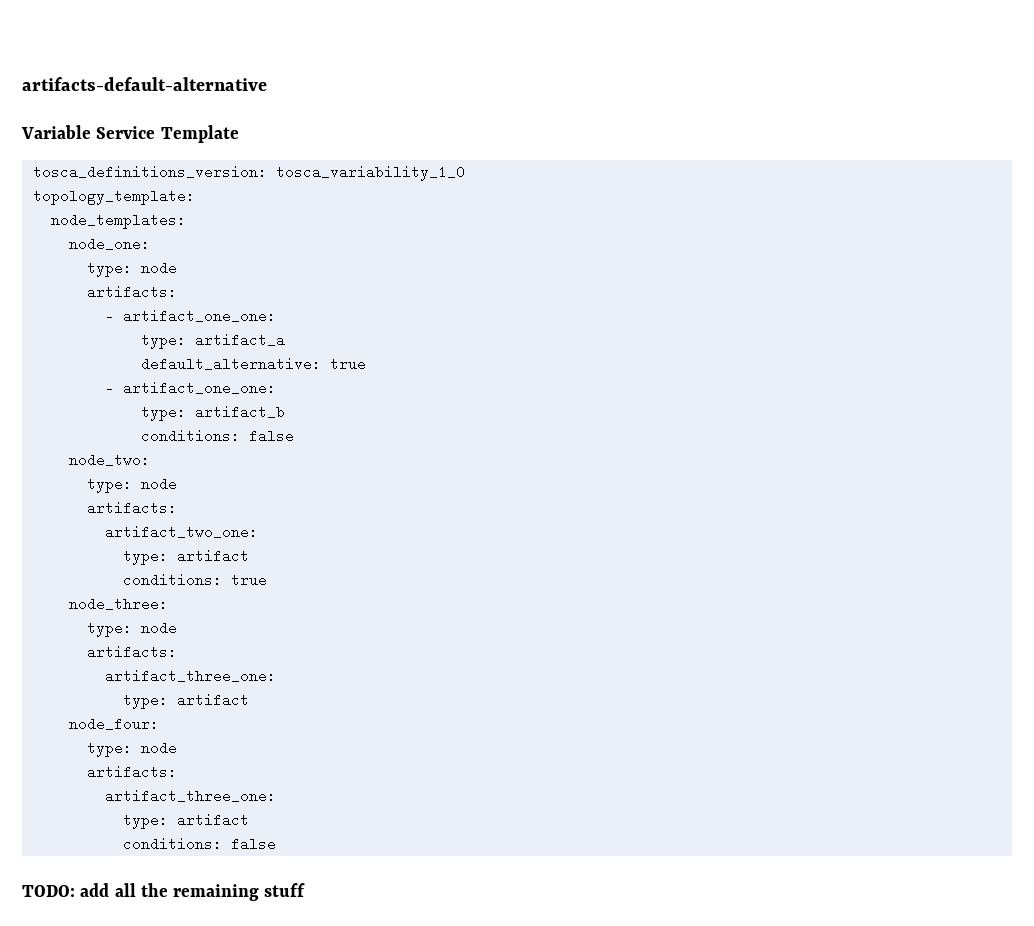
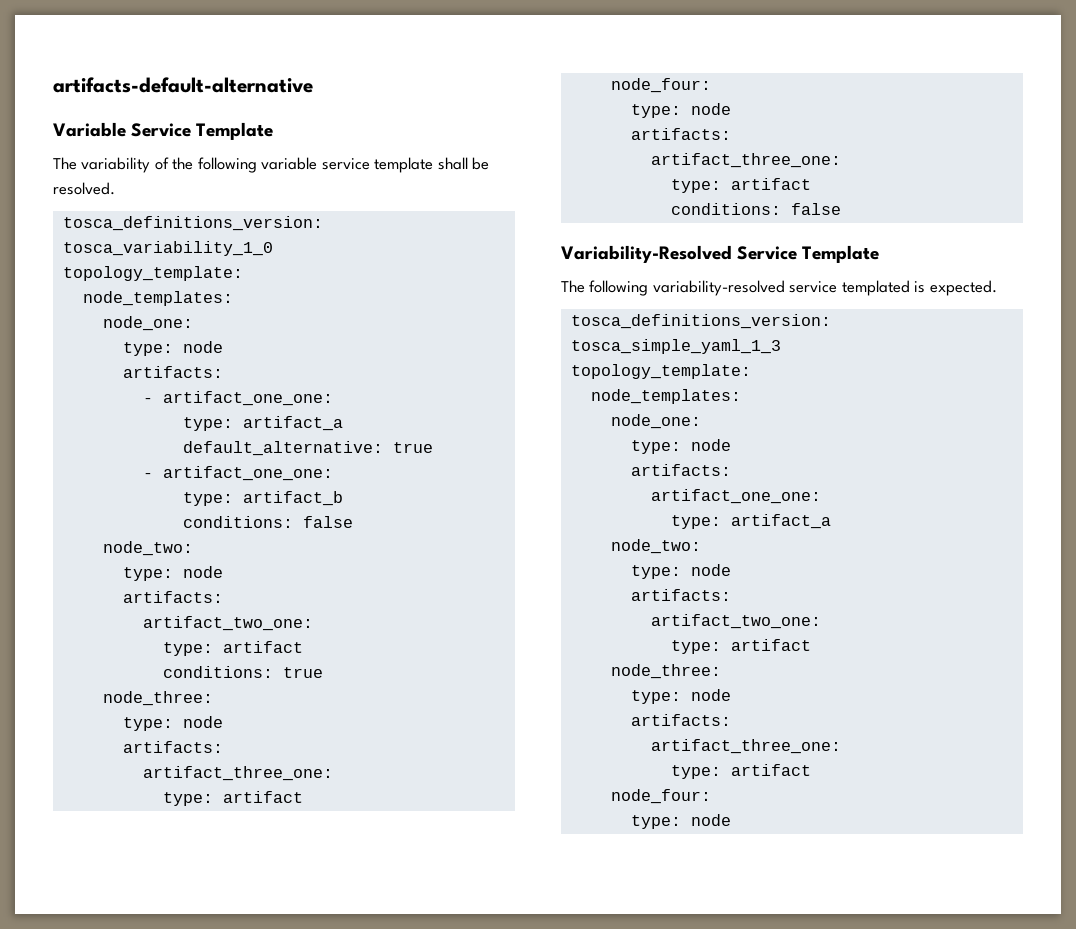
(239, 134) none -> [53,157,490,173] [53,182,115,195] // The variability of the following variable service template shall be resolved.
[22,883,306,901] TODO: add all the remaining stuff -> [561,245,880,263] [561,280,997,296] [570,314,831,329] [570,339,781,354] [570,364,751,379] [590,389,741,404] [610,414,701,429] [630,439,731,454] [630,464,731,476] [650,489,821,504] [670,514,831,529] [610,539,701,554] [630,564,731,579] [630,589,731,601] [650,614,821,629] [670,639,811,654] [610,664,721,679] [630,689,731,704] [630,714,731,726] [650,739,841,754] [670,764,811,779] [610,789,711,804] [630,814,731,829] Variability-Resolved Service Template // The following variability-resolved service templated is expected. // tosca_definitions_version: tosca_simple_yaml_1_3 // topology_template: // node_templates: // node_one: // type: node // artifacts: // artifact_one_one: // type: artifact_a // node_two: // type: node // artifacts: // artifact_two_one: // type: artifact // node_three: // type: node // artifacts: // artifact_three_one: // type: artifact // node_four: // type: node

